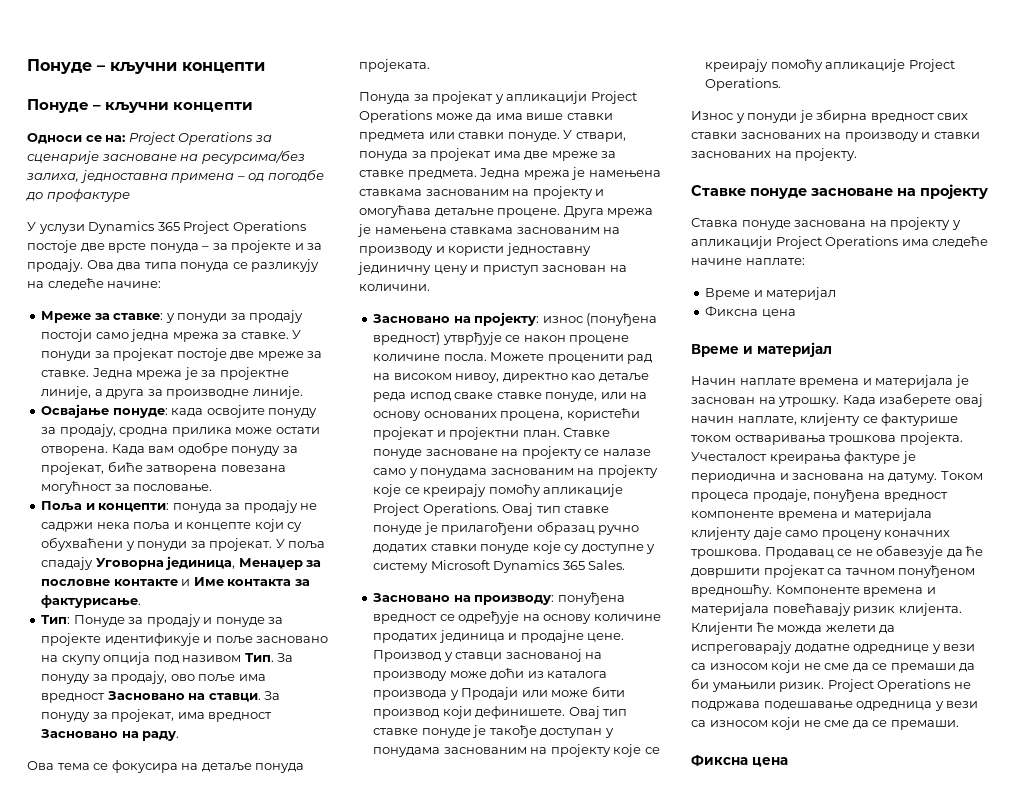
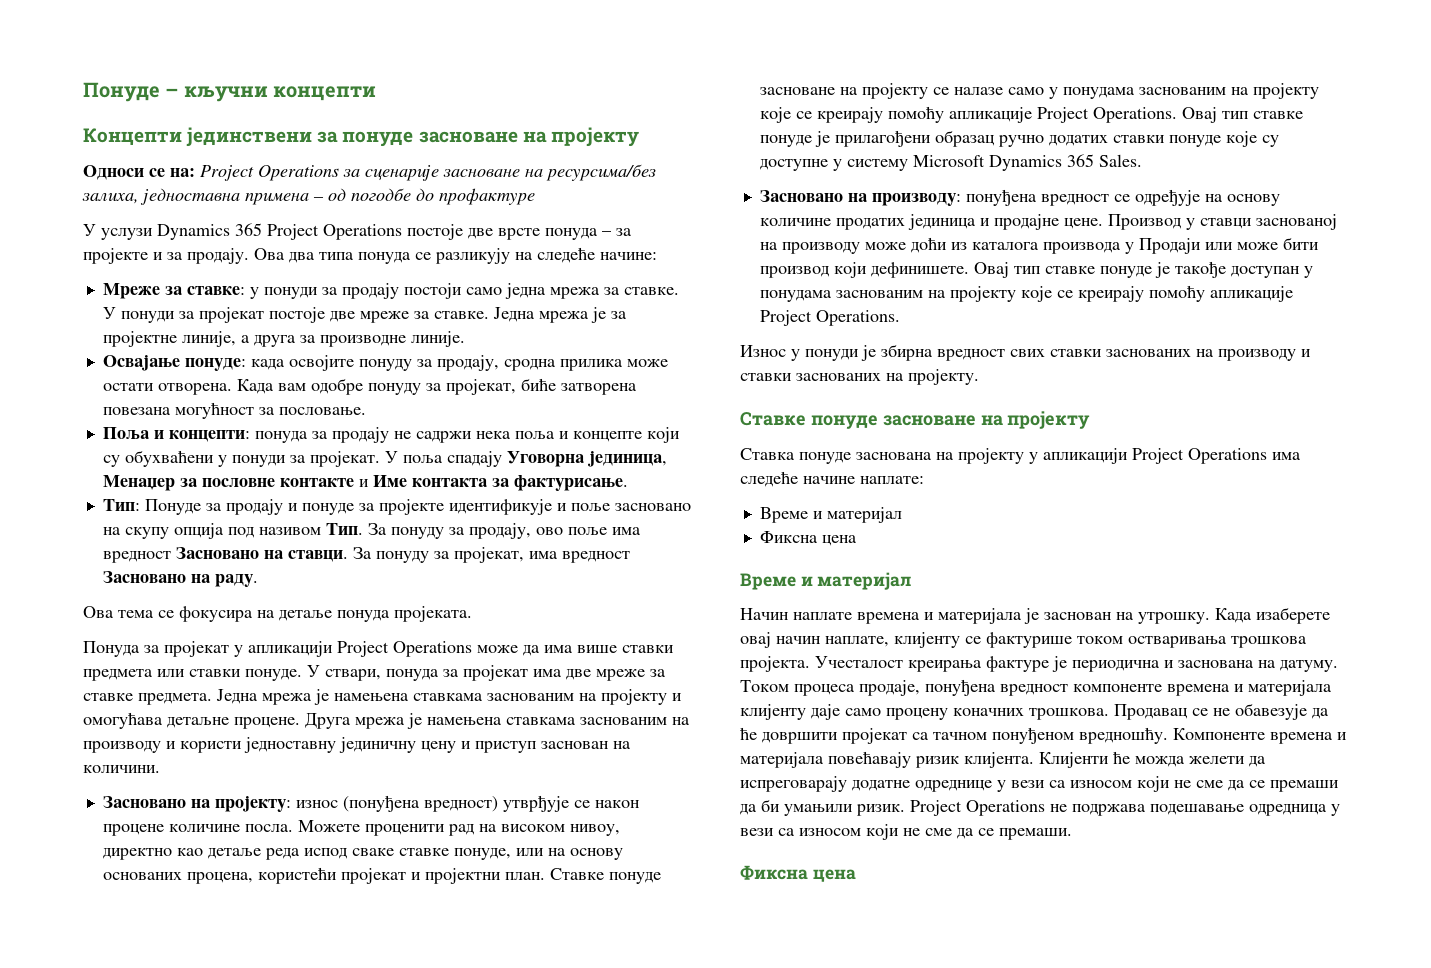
[27,59,265,74] [27,99,254,113] Понуде – кључни концепти // Понуде – кључни концепти -> [83,82,377,102] [83,127,639,147] Понуде – кључни концепти // Концепти јединствени за понуде засноване на пројекту

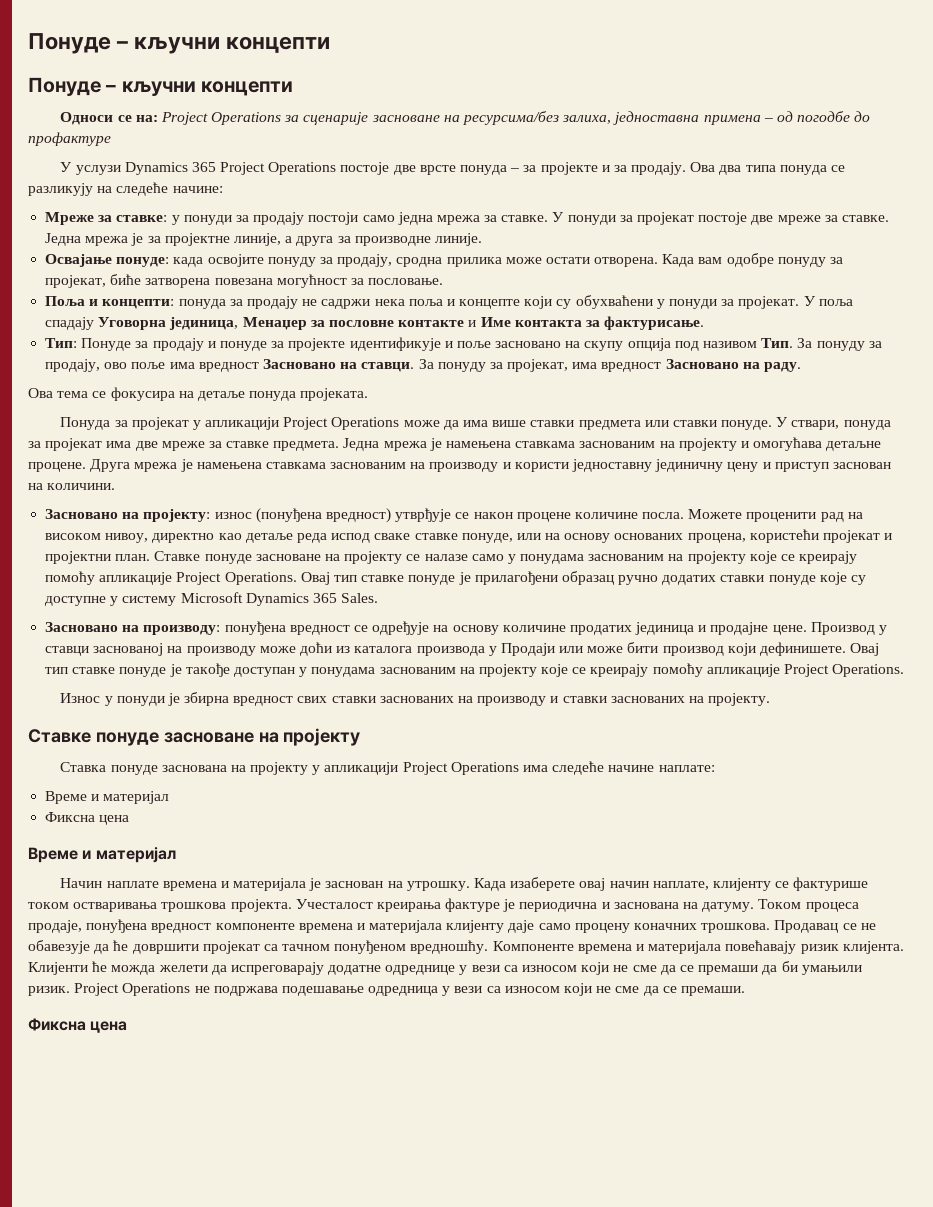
[83,82,377,102] [83,127,639,147] Понуде – кључни концепти // Концепти јединствени за понуде засноване на пројекту -> [28,33,331,54] [28,77,294,96] Понуде – кључни концепти // Понуде – кључни концепти

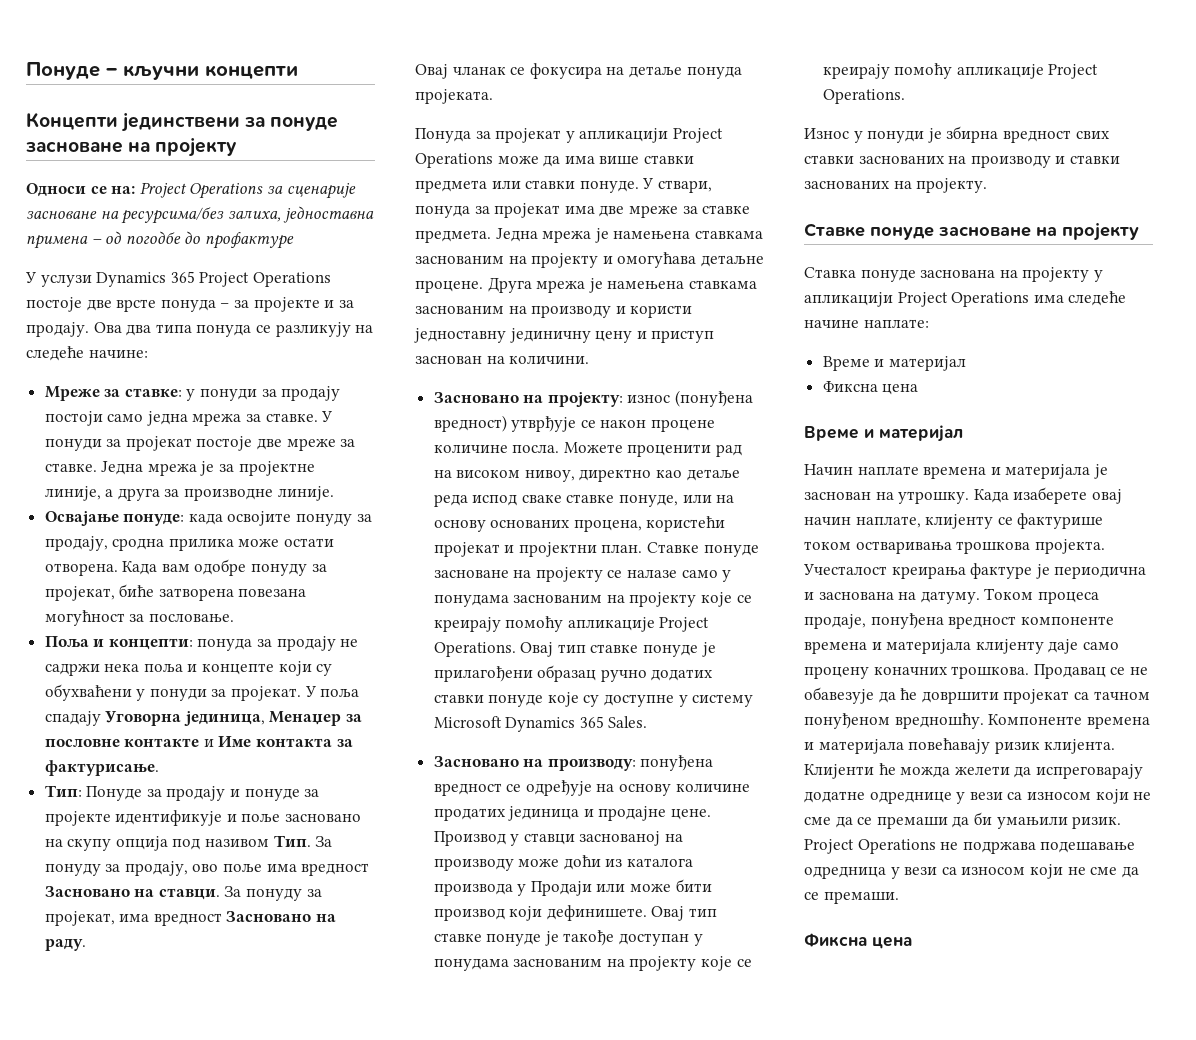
[28,33,331,54] [28,77,294,96] Понуде – кључни концепти // Понуде – кључни концепти -> [26,62,298,80] [26,112,339,132] [26,138,238,157] Понуде – кључни концепти // Концепти јединствени за понуде засноване на пројекту
[28,388,89,398] Ова тема -> [415,64,506,79] Овај чланак

